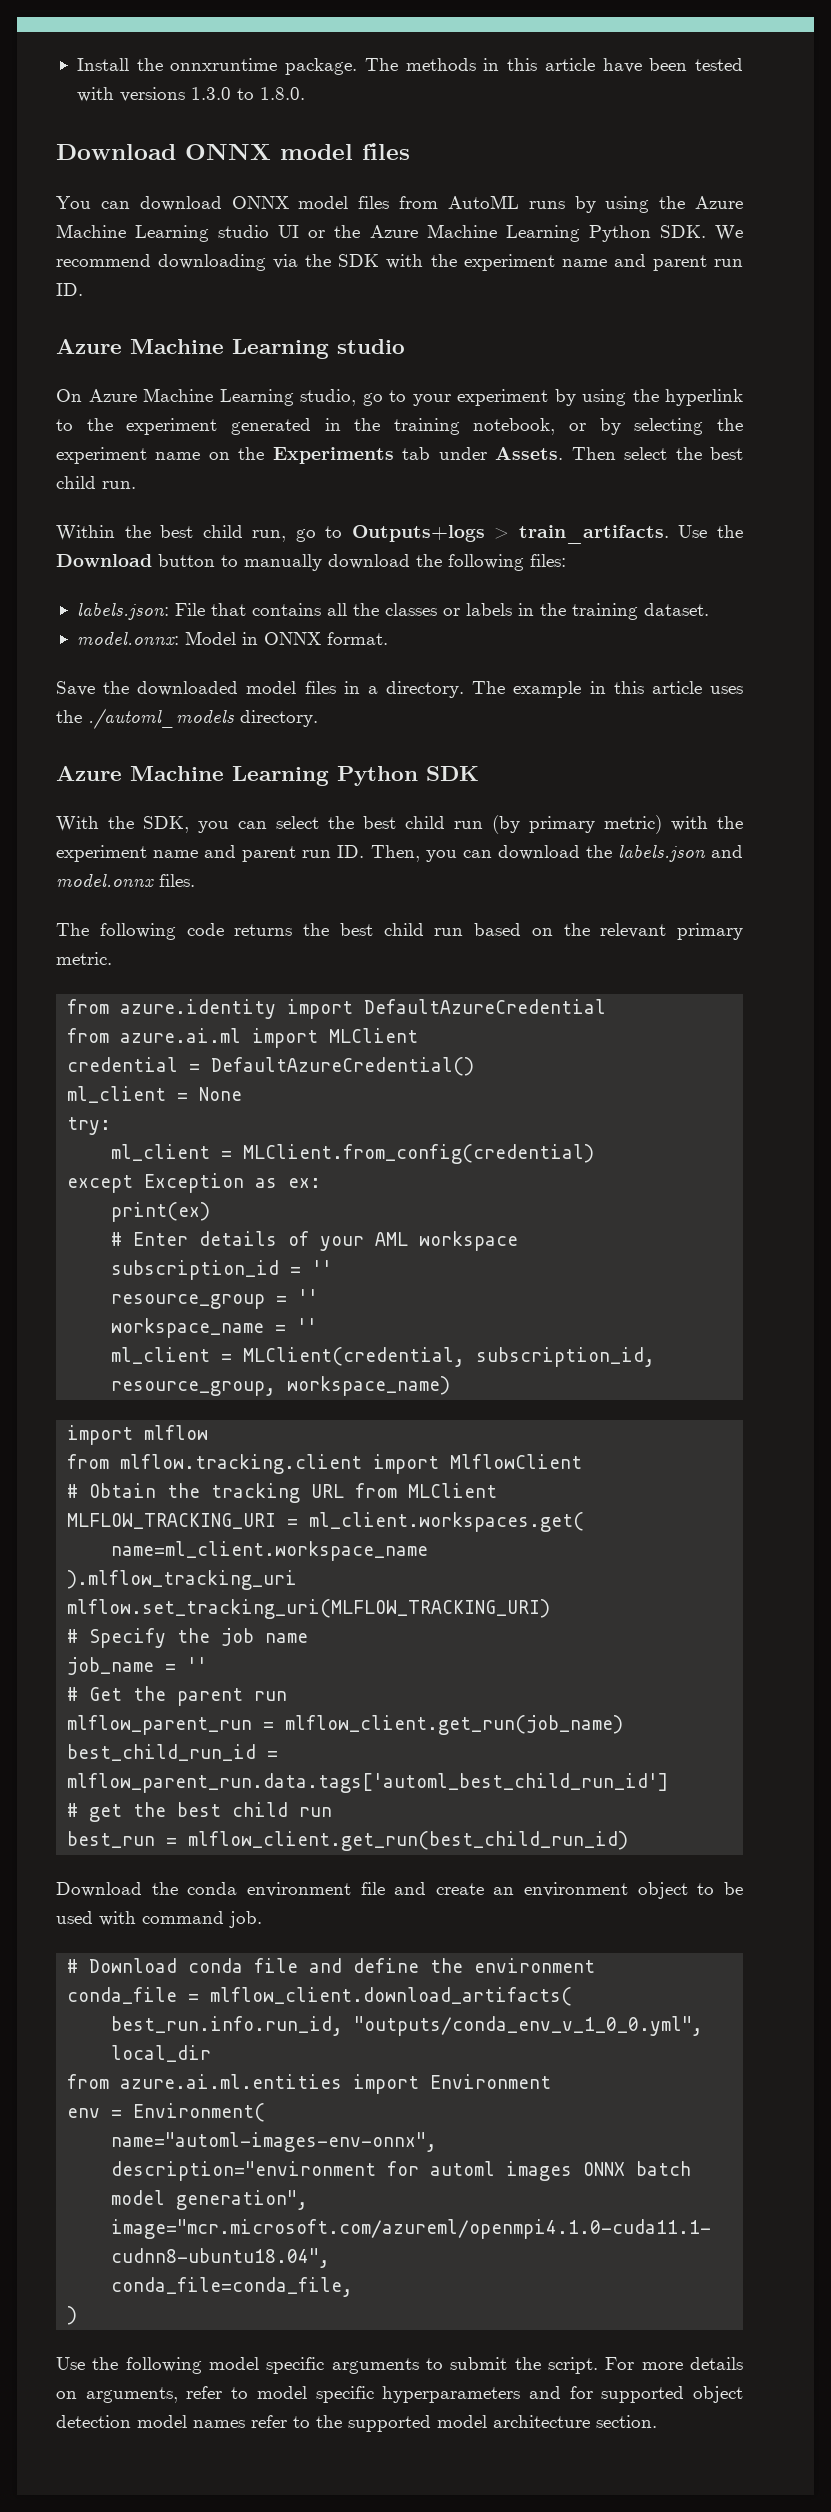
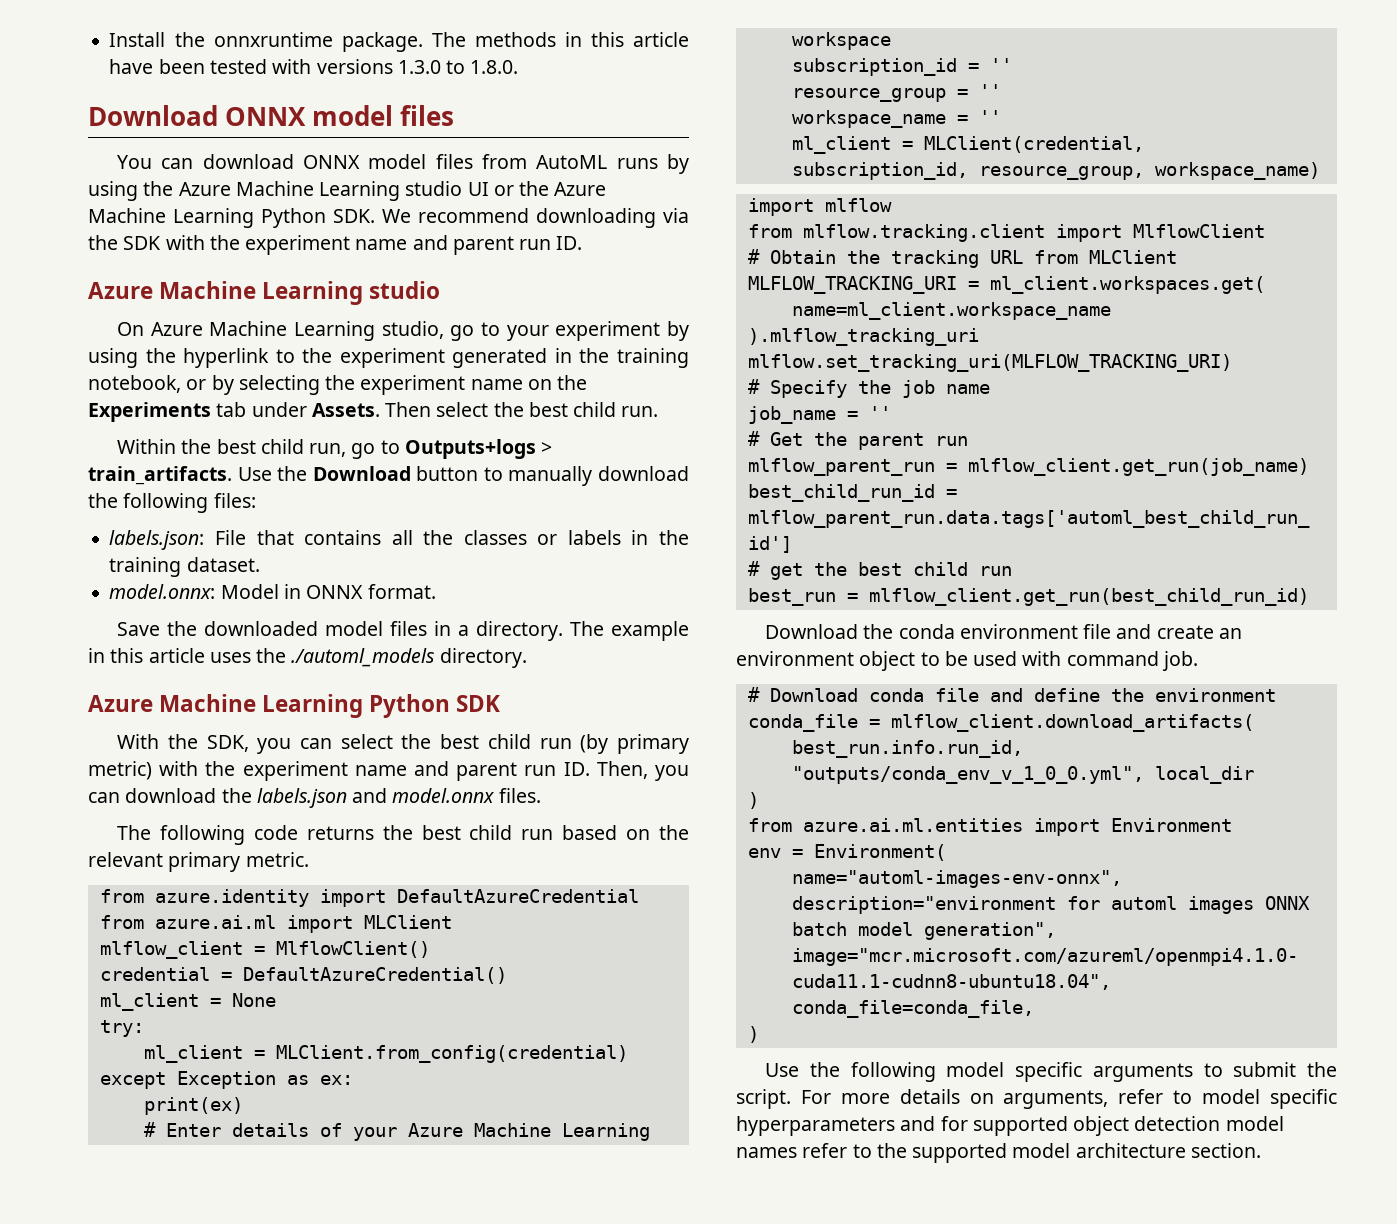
(419, 1035) none -> [99,941,430,959] // mlflow_client = MlflowClient()
[375,1232,409,1246] AML -> [407,1123,650,1141] Azure Machine Learning
(212, 2053) none -> [747,792,759,809] // )

